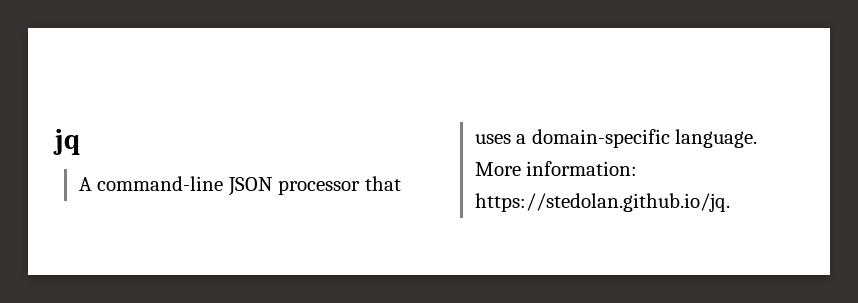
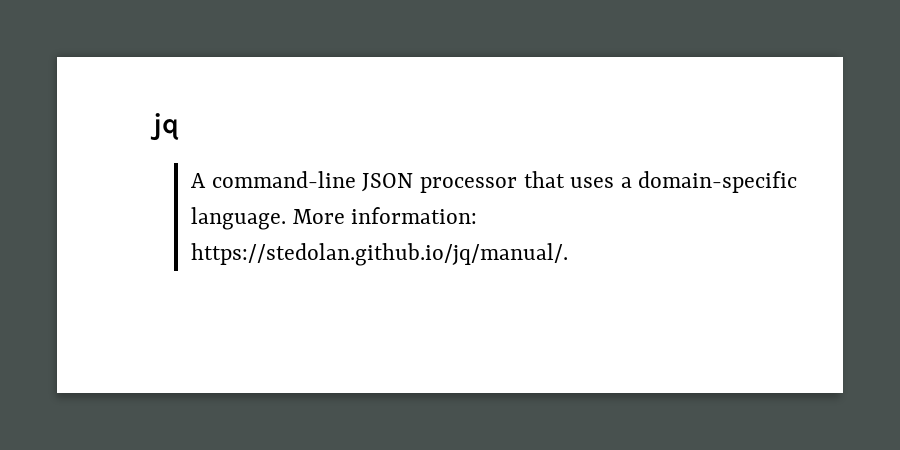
[474,193,730,212] https://stedolan.github.io/jq. -> [191,243,569,266] https://stedolan.github.io/jq/manual/.

